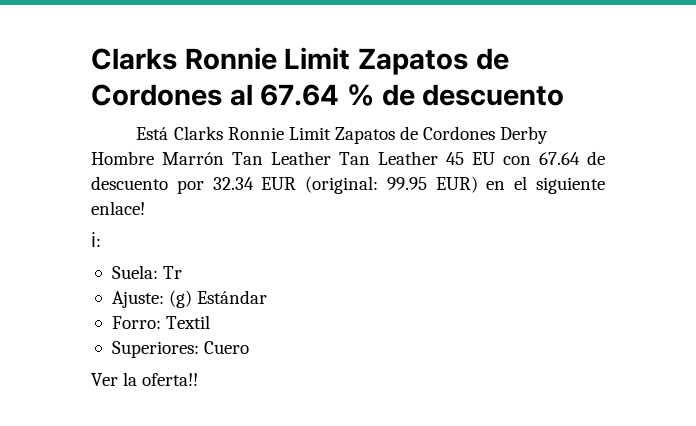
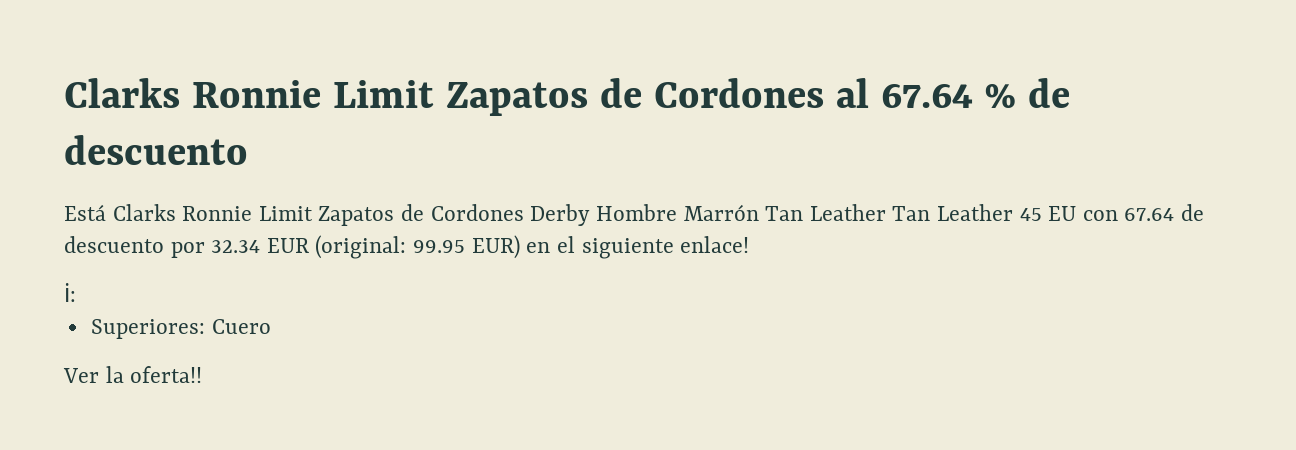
[111,265,183,279] [111,290,268,308] [111,315,211,329] // Suela: Tr // Ajuste: (g) Estándar // Forro: Textil -> (76, 292) none

